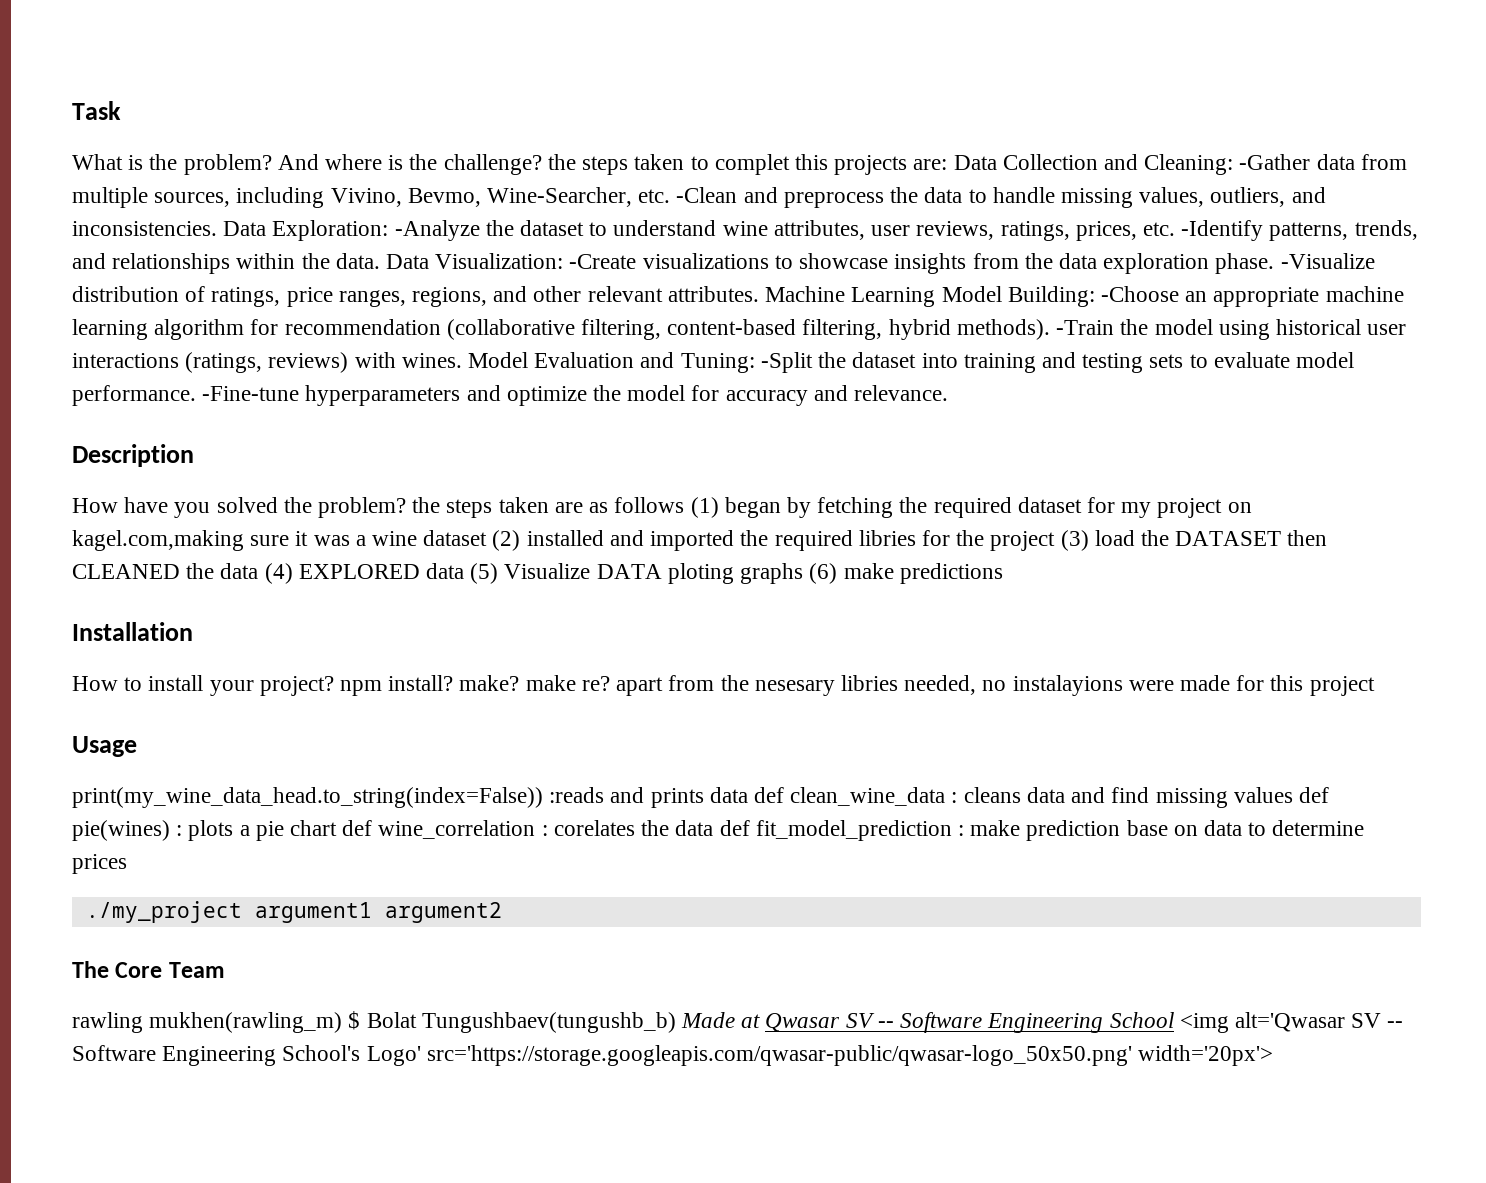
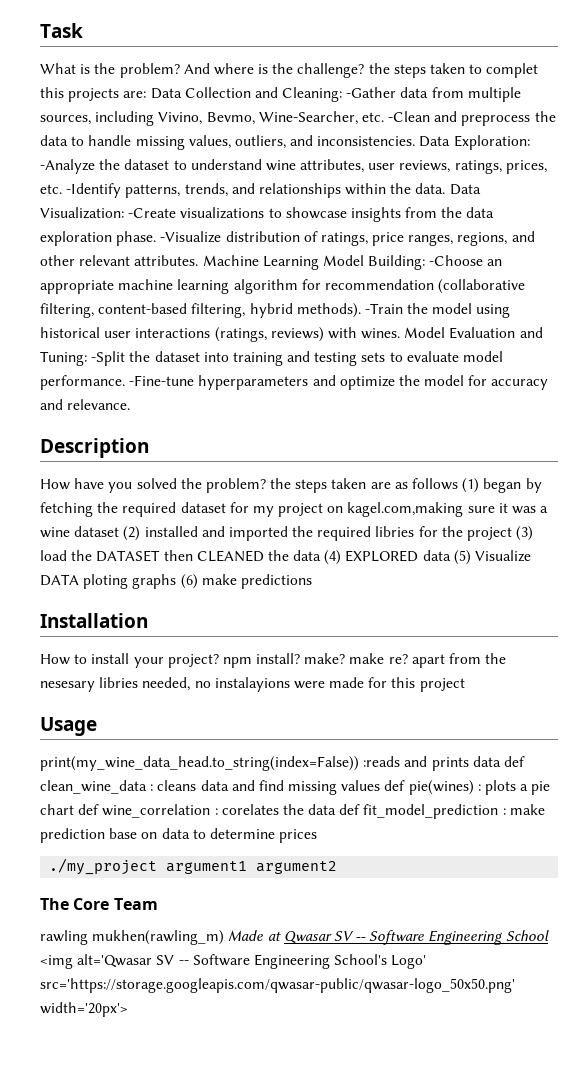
[348,1011,676,1033] $ Bolat Tungushbaev(tungushb_b) -> (225, 937) none

